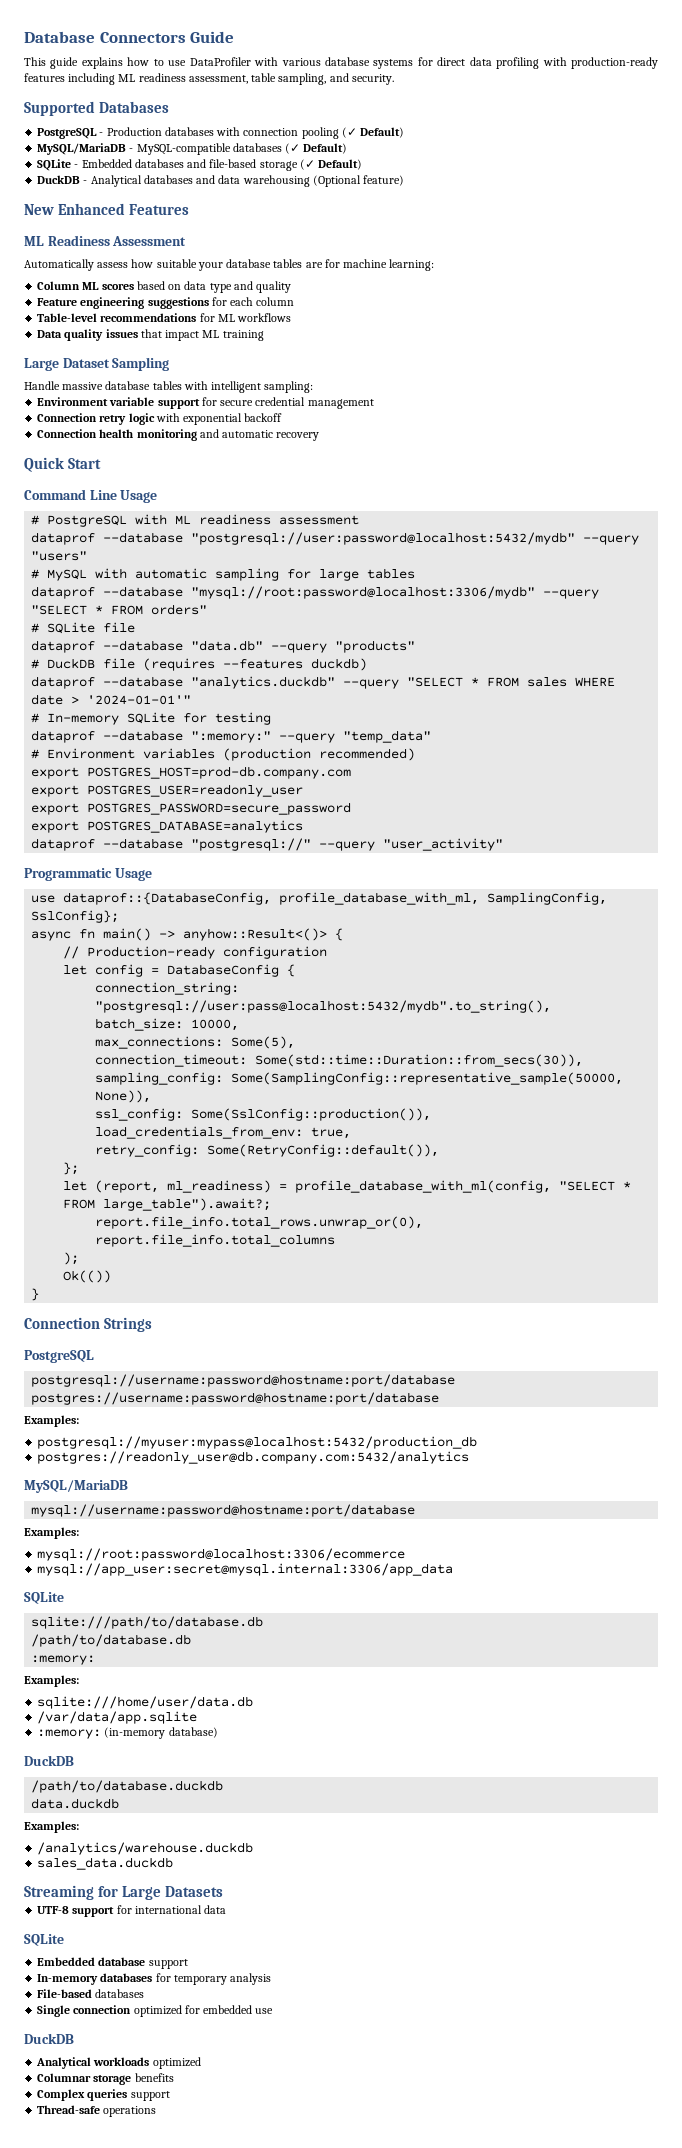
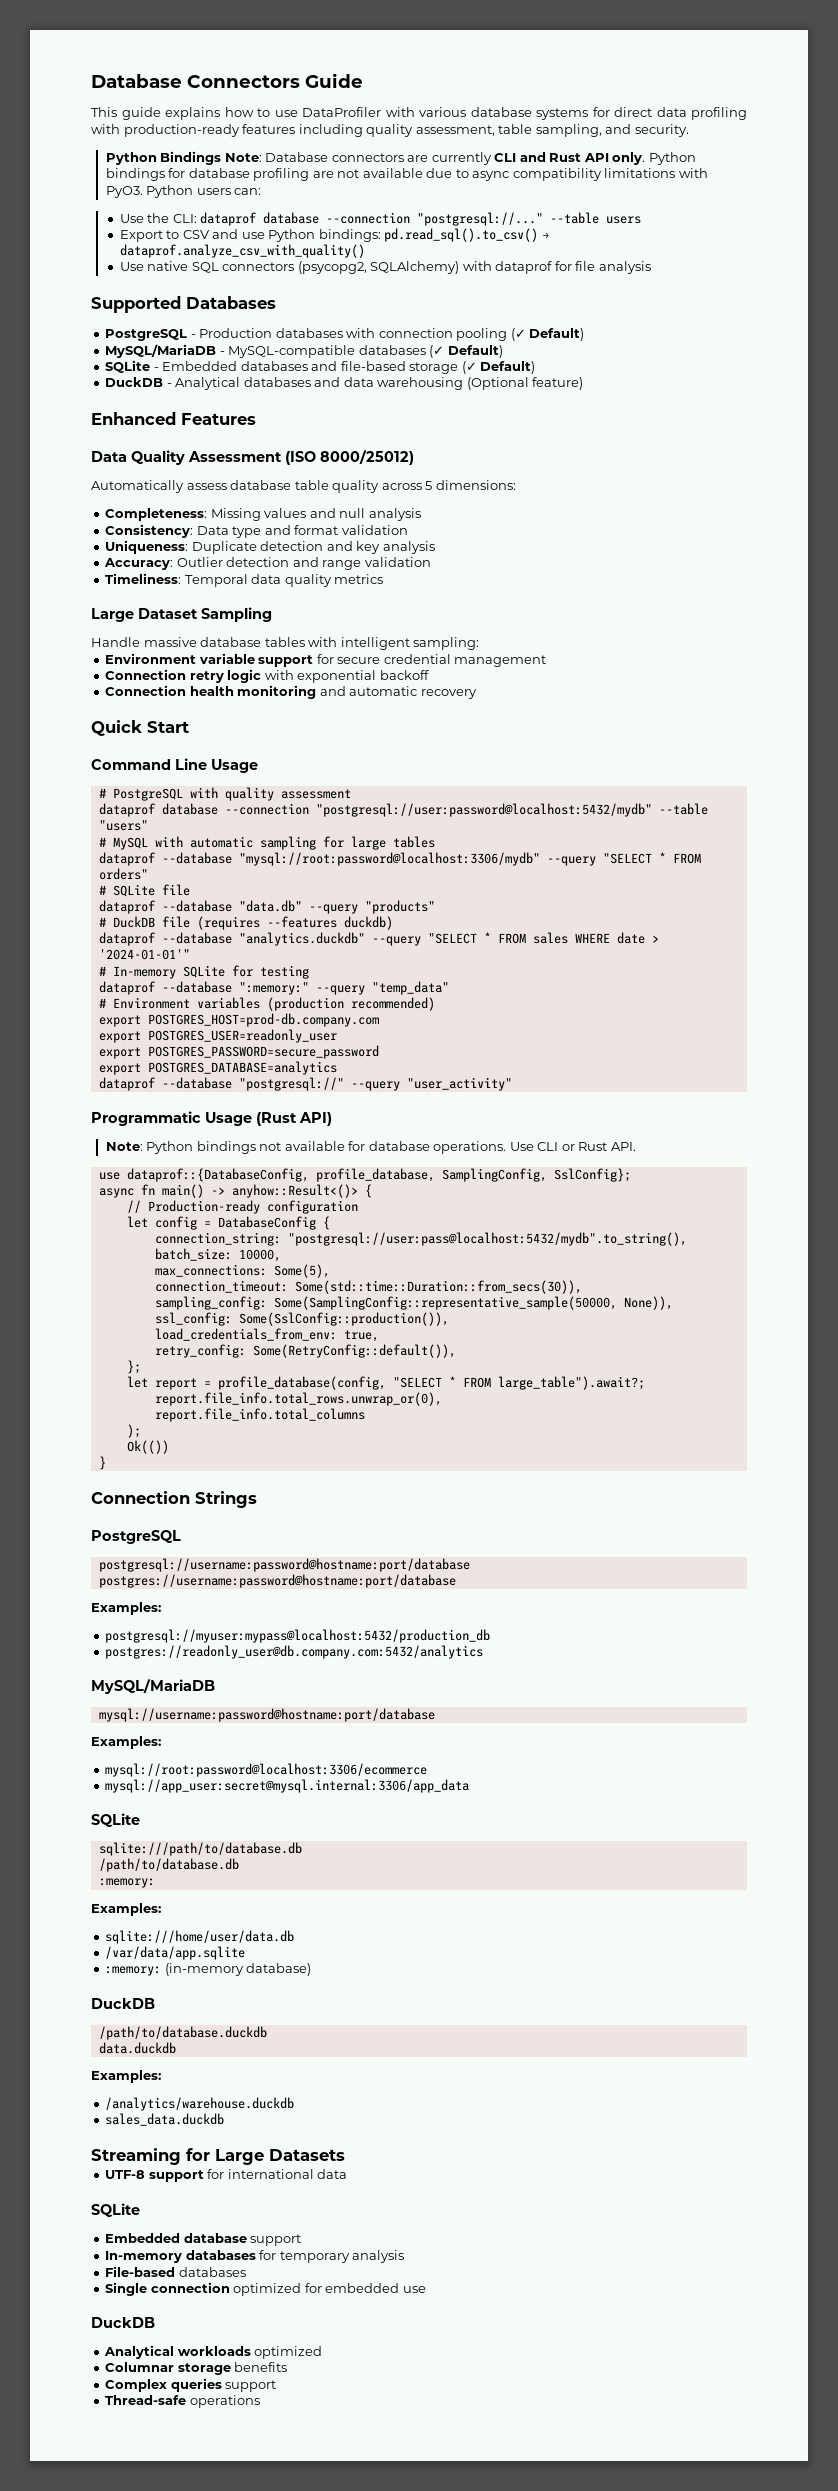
[118,73,186,82] ML readiness -> [366,124,414,137] quality
(394, 79) none -> [105,151,696,165] [105,168,708,181] [105,185,262,198] [119,212,642,226] [119,228,550,242] [119,244,365,258] [119,261,651,274] // Python Bindings Note: Database connectors are currently CLI and Rust API only. Python bindings for database profiling are not available due to async compatibility limitations with PyO3. Python users can: // Use the CLI: dataprof database --connection "postgresql://..." --table users // Export to CSV and use Python bindings: pd.read_sql().to_csv() → dataprof.analyze_csv_with_quality() // Use native SQL connectors (psycopg2, SQLAlchemy) with dataprof for file analysis
[24,204,54,215] New -> (584, 383) none
[24,235,110,246] ML Readiness -> [91,450,185,465] Data Quality
(187, 241) none -> [285,450,414,465] (ISO 8000/25012)
[131,259,435,271] [37,281,292,293] [37,297,295,309] [37,313,292,322] [37,329,264,341] how suitable your database tables are for machine learning: // Column ML scores based on data type and quality // Feature engineering suggestions for each column // Table-level recommendations for ML workflows // Data quality issues that impact ML training -> [230,480,516,493] [105,508,421,521] [105,524,408,538] [105,540,435,554] [104,557,431,570] [105,573,384,587] database table quality across 5 dimensions: // Completeness: Missing values and null analysis // Consistency: Data type and format validation // Uniqueness: Duplicate detection and key analysis // Accuracy: Outlier detection and range validation // Timeliness: Temporal data quality metrics
[175,514,272,525] ML readiness -> [224,787,274,801] quality
[103,532,640,545] --database "postgresql://user:password@localhost:5432/mydb" --query -> [161,803,708,817] database --connection "postgresql://user:password@localhost:5432/mydb" --table
(152, 874) none -> [256,1112,332,1126] [105,1141,636,1154] (Rust API) // Note: Python bindings not available for database operations. Use CLI or Rust API.
[279,892,480,905] profile_database_with_ml, -> [315,1168,435,1182] profile_database,
[95,1180,552,1193] (report, ml_readiness) = profile_database_with_ml(config, -> [154,1376,386,1390] report = profile_database(config,

